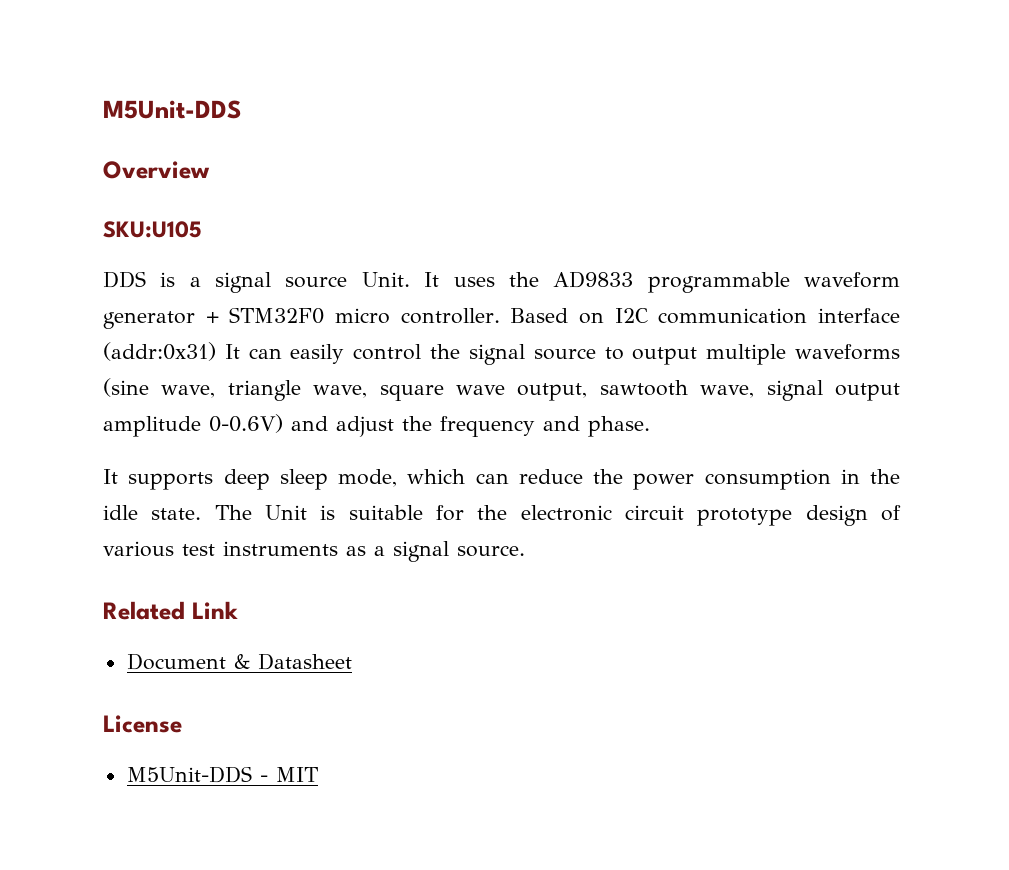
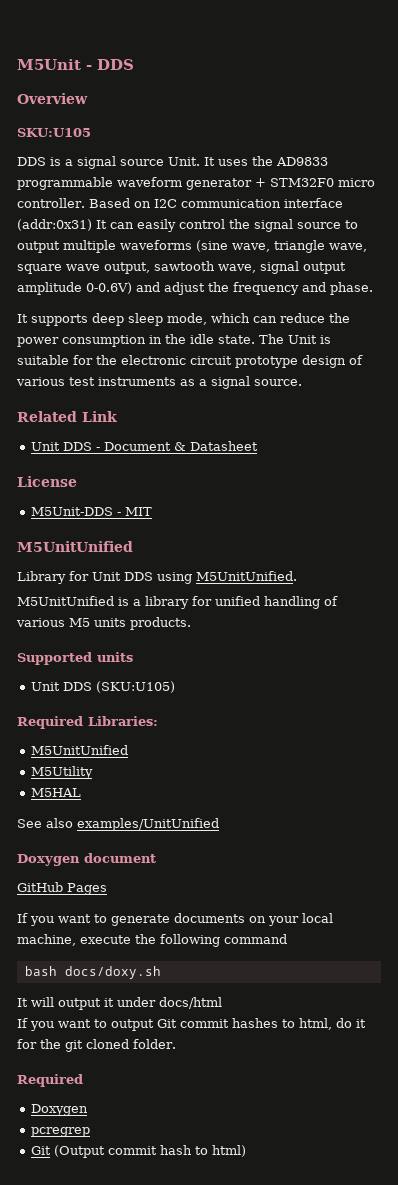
[103,100,242,119] M5Unit-DDS -> [17,59,134,70] M5Unit - DDS
(238, 610) none -> [30,442,100,451] Unit DDS -
(318, 774) none -> [17,541,133,552] [17,571,297,584] [17,596,338,609] [16,617,191,630] [17,652,133,665] [30,681,175,693] [17,716,158,729] [30,745,128,755] [30,766,93,779] [30,788,81,797] [17,818,219,831] [17,853,156,866] [17,882,107,895] [17,913,333,926] [17,934,287,947] [24,966,161,979] [17,997,222,1010] [17,1018,366,1031] [17,1039,176,1052] [17,1074,83,1087] [30,1104,88,1116] [30,1127,90,1137] [30,1145,246,1158] // M5UnitUnified // Library for Unit DDS using M5UnitUnified. // M5UnitUnified is a library for unified handling of various M5 units products. // Supported units // Unit DDS (SKU:U105) // Required Libraries: // M5UnitUnified // M5Utility // M5HAL // See also examples/UnitUnified // Doxygen document // GitHub Pages // If you want to generate documents on your local machine, execute the following command // bash docs/doxy.sh // It will output it under docs/html // If you want to output Git commit hashes to html, do it for the git cloned folder. // Required // Doxygen // pcregrep // Git (Output commit hash to html)

